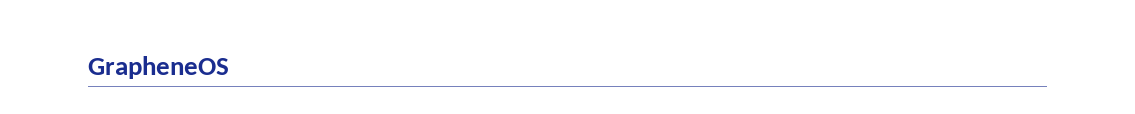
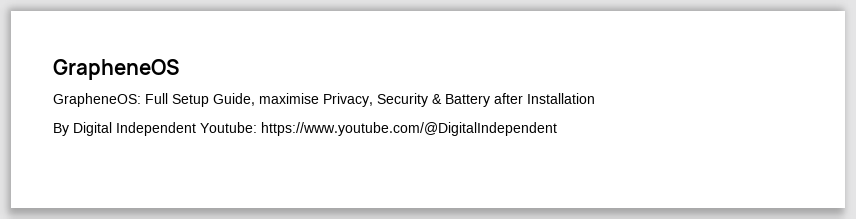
(229, 67) none -> [53,93,595,107] [53,122,557,136] // GrapheneOS: Full Setup Guide, maximise Privacy, Security & Battery after Installation // By Digital Independent Youtube: https://www.youtube.com/@DigitalIndependent

